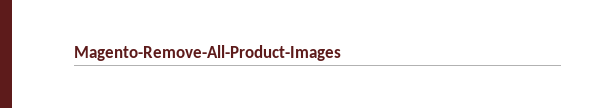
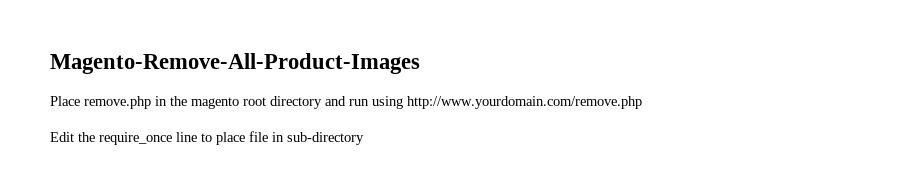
(341, 53) none -> [50,96,642,109] [50,131,364,145] // Place remove.php in the magento root directory and run using http://www.yourdomain.com/remove.php // Edit the require_once line to place file in sub-directory

